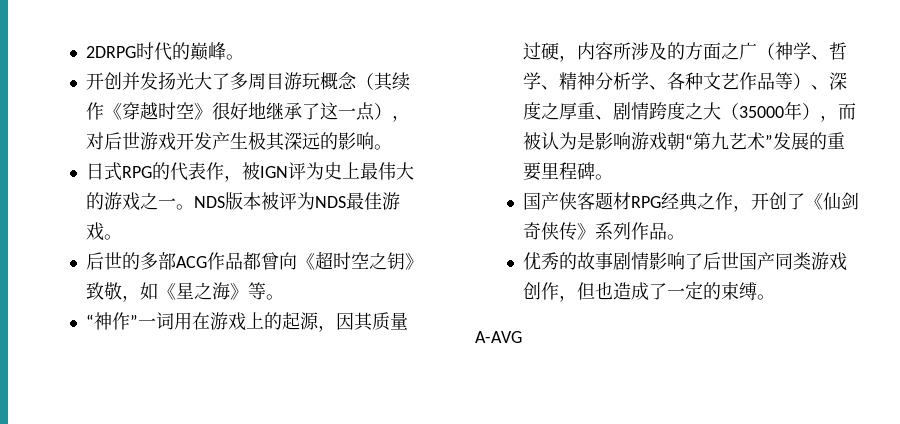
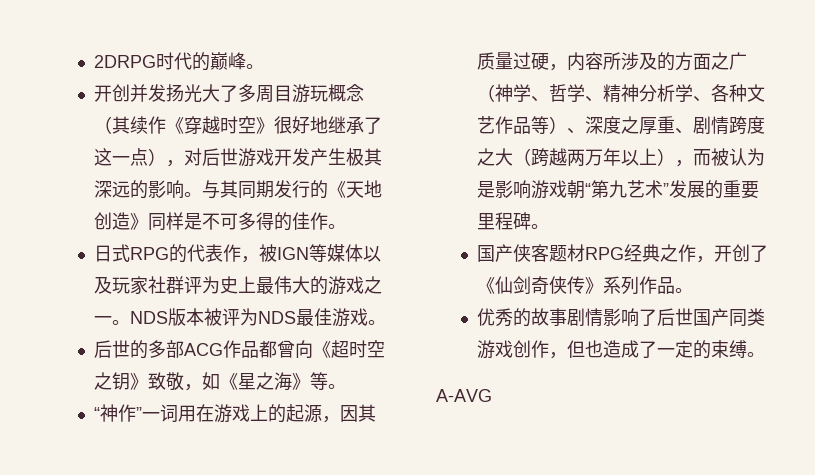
(393, 147) none -> [202,180,383,199] [94,212,347,231] 与其同期发行的《天地创造》同样是不可多得的佳作。
(289, 172) none -> [309,244,382,262] [94,276,185,295] 等媒体以及玩家社群
[739,101,803,120] 35000年 -> [531,148,658,167] 跨越两万年以上

